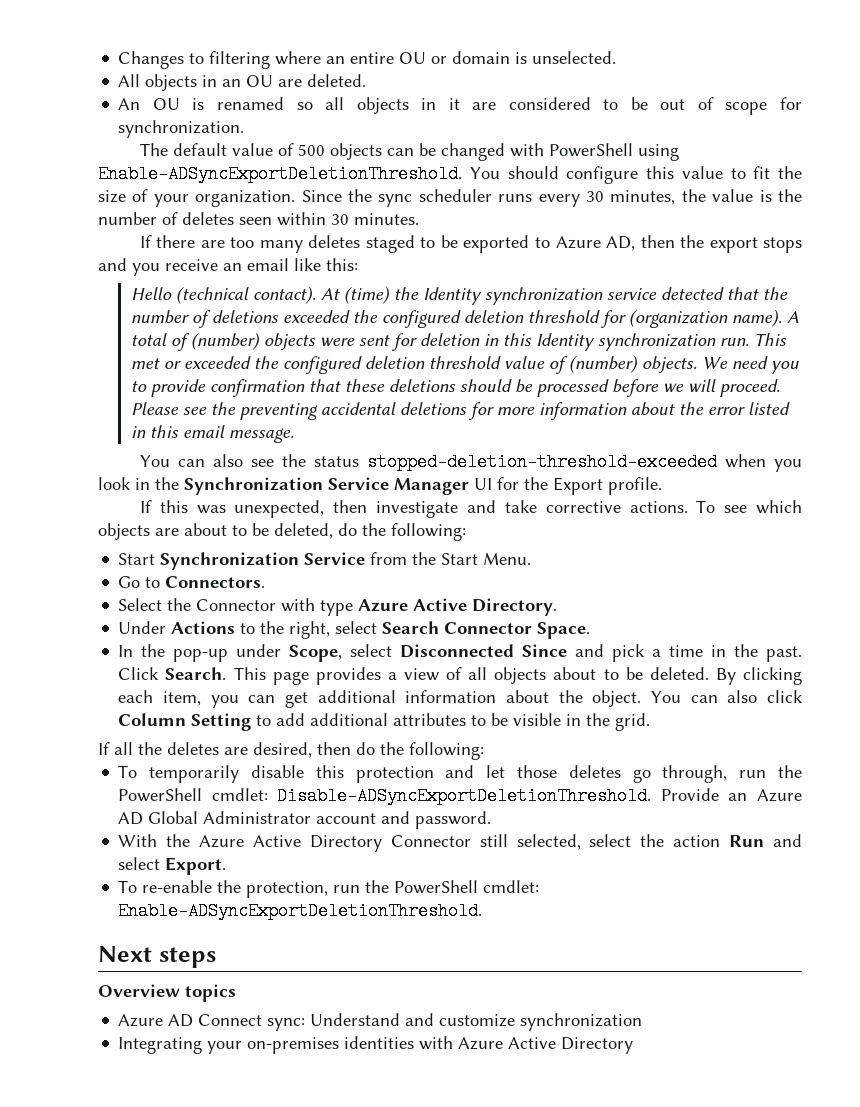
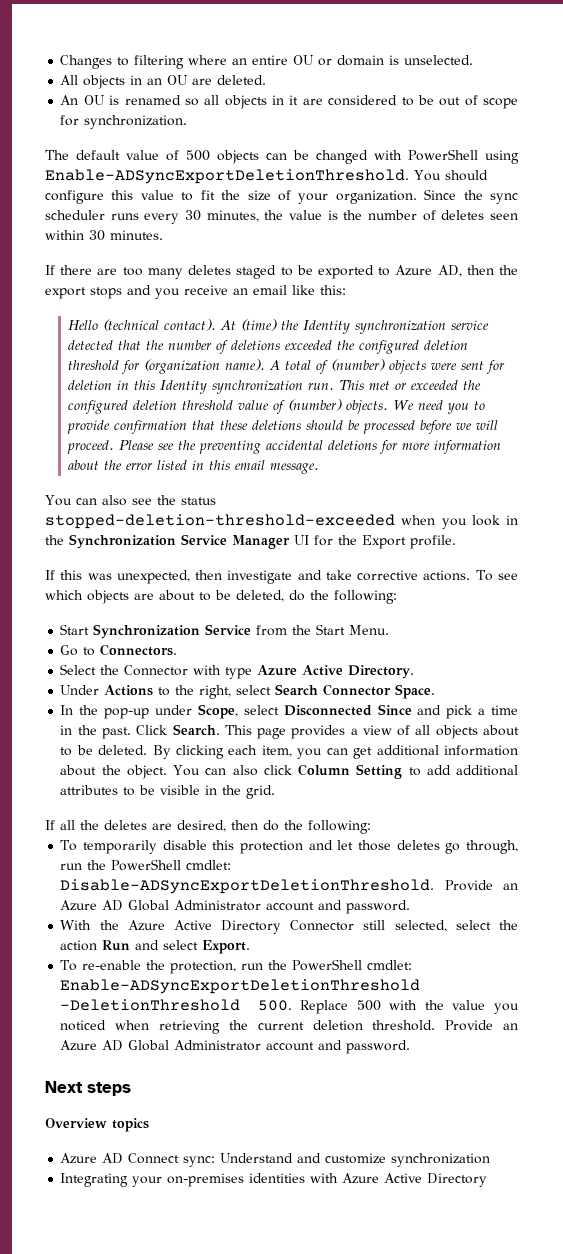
[118,902,483,920] Enable-ADSyncExportDeletionThreshold. -> [60,979,421,994] [60,999,519,1014] [60,1020,518,1034] [60,1040,411,1054] Enable-ADSyncExportDeletionThreshold -DeletionThreshold 500. Replace 500 with the value you noticed when retrieving the current deletion threshold. Provide an Azure AD Global Administrator account and password.

